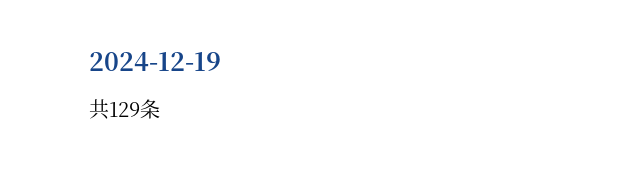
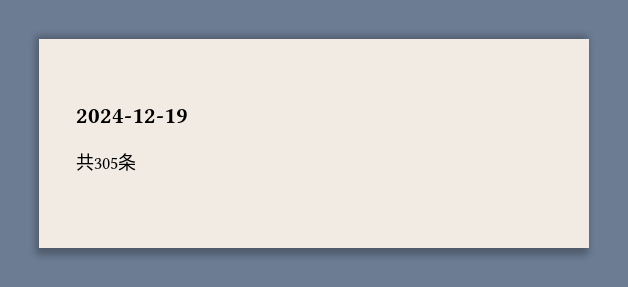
[109,102,140,117] 129 -> [94,157,118,169] 305

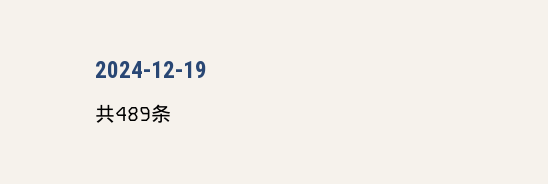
[94,157,118,169] 305 -> [115,107,151,121] 489

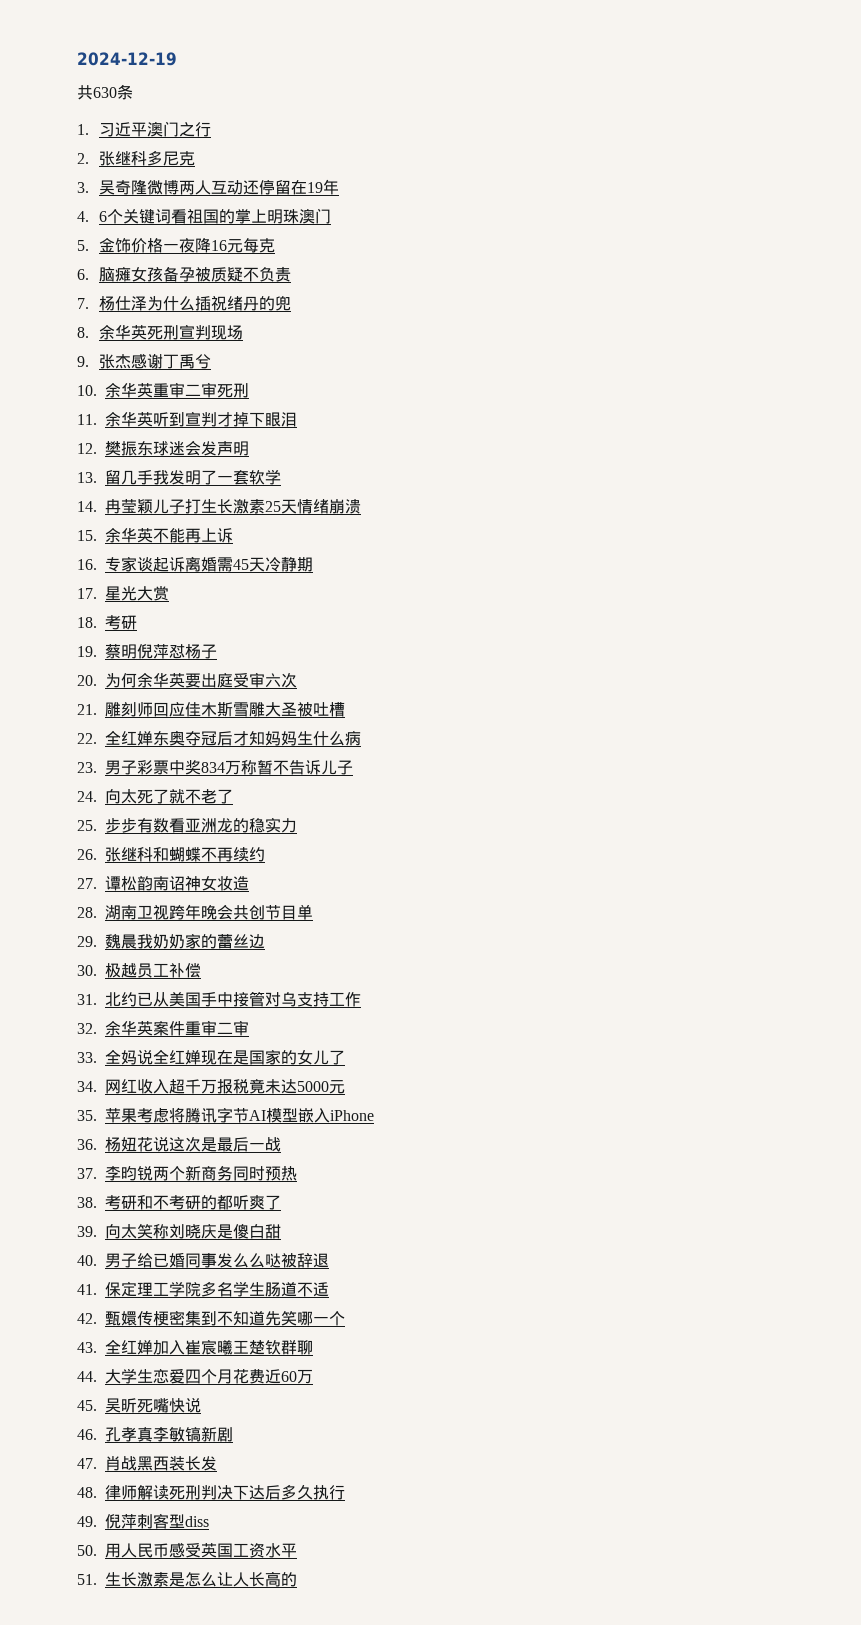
[115,107,151,121] 489 -> [93,87,117,98] 630
(171, 113) none -> [77,121,212,137] [77,150,196,166] [77,179,340,195] [77,208,332,224] [77,237,276,253] [77,266,292,282] [77,295,292,311] [77,324,244,340] [77,353,212,369] [77,382,249,398] [77,411,297,427] [77,440,249,456] [77,469,281,485] [77,499,361,514] [77,528,233,543] [77,556,313,572] [77,586,169,601] [77,615,137,630] [77,644,217,659] [77,672,297,688] [77,702,345,717] [77,730,361,746] [77,760,353,775] [77,789,233,804] [77,817,297,833] [77,846,265,862] [77,875,249,891] [77,904,313,920] [77,933,265,949] [77,963,201,978] [77,991,361,1007] [77,1020,249,1036] [77,1049,345,1065] [77,1079,345,1094] [77,1107,374,1123] [77,1136,281,1152] [77,1165,297,1181] [77,1195,281,1210] [77,1223,281,1239] [77,1252,329,1268] [77,1281,329,1297] [77,1310,345,1326] [77,1339,313,1355] [77,1368,313,1384] [77,1397,201,1413] [77,1426,233,1442] [77,1456,217,1471] [77,1484,345,1500] [77,1513,209,1529] [77,1542,297,1558] [77,1571,297,1587] // 1.习近平澳门之行 // 2.张继科多尼克 // 3.吴奇隆微博两人互动还停留在19年 // 4. 6个关键词看祖国的掌上明珠澳门 // 5.金饰价格一夜降16元每克 // 6.脑瘫女孩备孕被质疑不负责 // 7.杨仕泽为什么插祝绪丹的兜 // 8.余华英死刑宣判现场 // 9.张杰感谢丁禹兮 // 10.余华英重审二审死刑 // 11.余华英听到宣判才掉下眼泪 // 12.樊振东球迷会发声明 // 13.留几手我发明了一套软学 // 14.冉莹颖儿子打生长激素25天情绪崩溃 // 15.余华英不能再上诉 // 16.专家谈起诉离婚需45天冷静期 // 17.星光大赏 // 18.考研 // 19.蔡明倪萍怼杨子 // 20.为何余华英要出庭受审六次 // 21.雕刻师回应佳木斯雪雕大圣被吐槽 // 22.全红婵东奥夺冠后才知妈妈生什么病 // 23.男子彩票中奖834万称暂不告诉儿子 // 24.向太死了就不老了 // 25.步步有数看亚洲龙的稳实力 // 26.张继科和蝴蝶不再续约 // 27.谭松韵南诏神女妆造 // 28.湖南卫视跨年晚会共创节目单 // 29.魏晨我奶奶家的蕾丝边 // 30.极越员工补偿 // 31.北约已从美国手中接管对乌支持工作 // 32.余华英案件重审二审 // 33.全妈说全红婵现在是国家的女儿了 // 34.网红收入超千万报税竟未达5000元 // 35.苹果考虑将腾讯字节AI模型嵌入iPhone // 36.杨妞花说这次是最后一战 // 37.李昀锐两个新商务同时预热 // 38.考研和不考研的都听爽了 // 39.向太笑称刘晓庆是傻白甜 // 40.男子给已婚同事发么么哒被辞退 // 41.保定理工学院多名学生肠道不适 // 42.甄嬛传梗密集到不知道先笑哪一个 // 43.全红婵加入崔宸曦王楚钦群聊 // 44.大学生恋爱四个月花费近60万 // 45.吴昕死嘴快说 // 46.孔孝真李敏镐新剧 // 47.肖战黑西装长发 // 48.律师解读死刑判决下达后多久执行 // 49.倪萍刺客型diss // 50.用人民币感受英国工资水平 // 51.生长激素是怎么让人长高的

